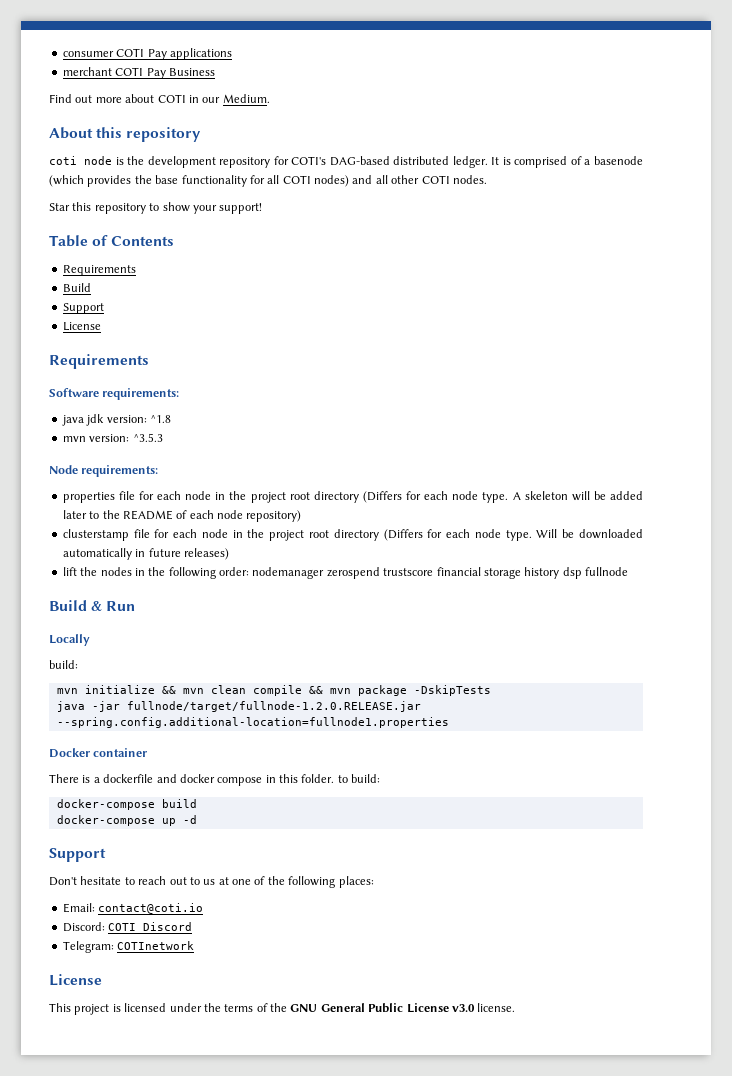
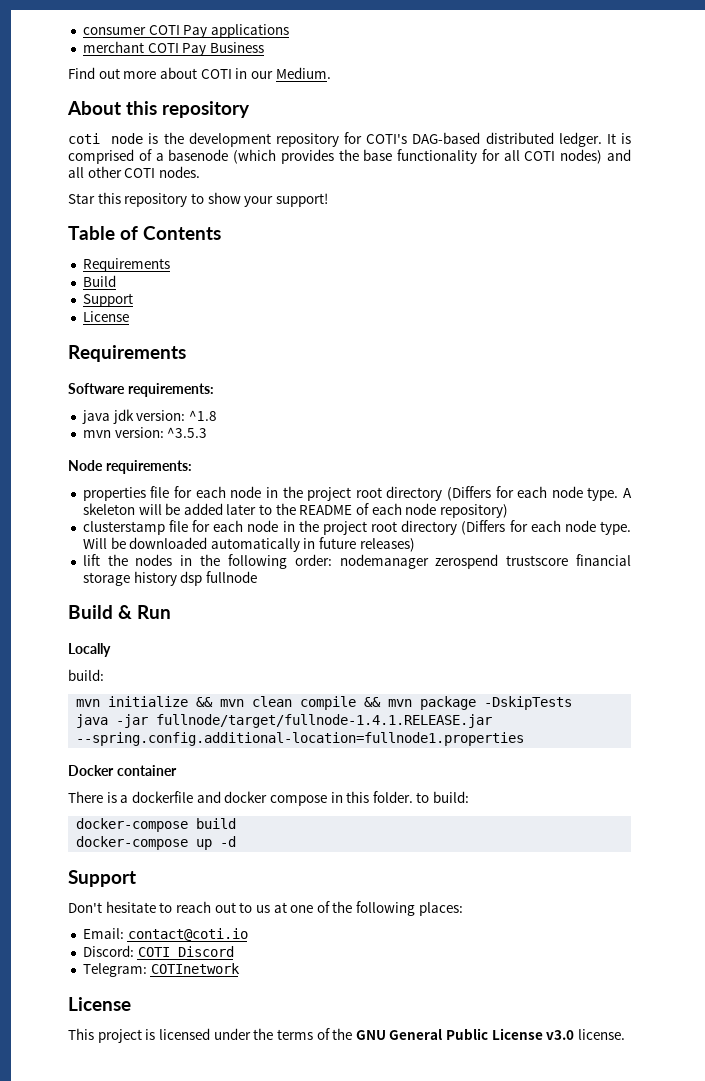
[126,701,421,712] fullnode/target/fullnode-1.2.0.RELEASE.jar -> [156,714,493,728] fullnode/target/fullnode-1.4.1.RELEASE.jar

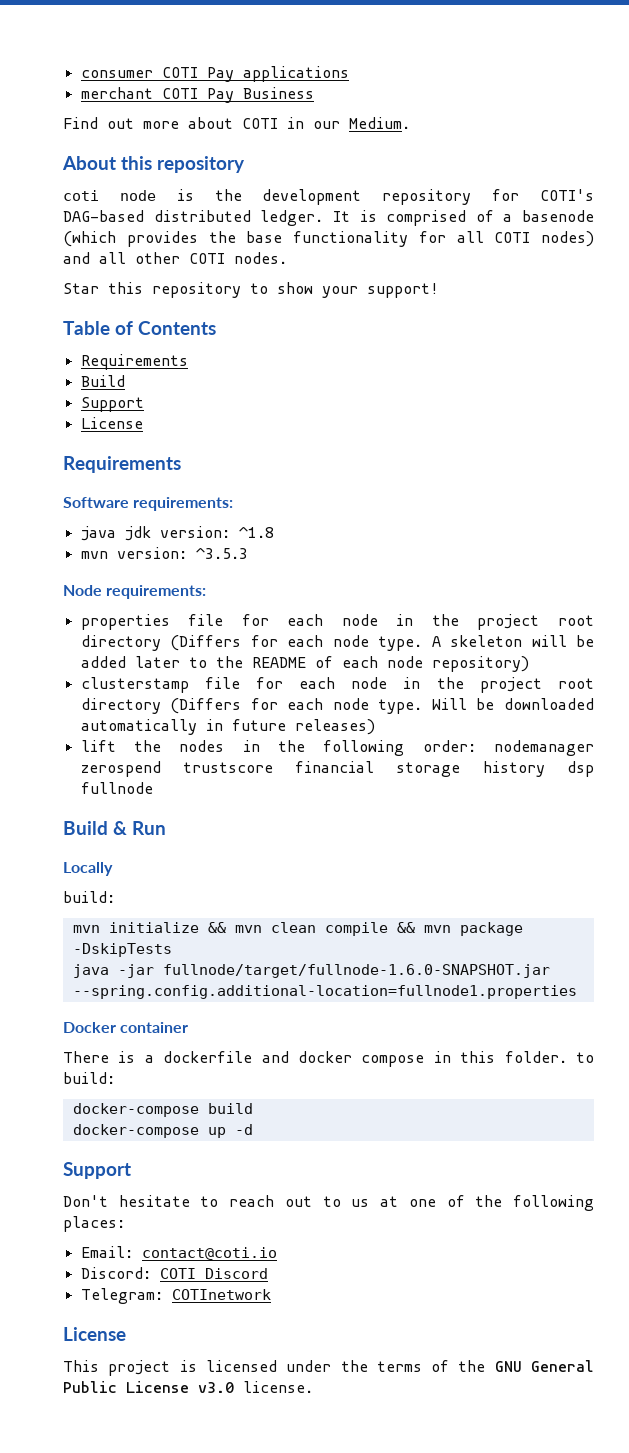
[156,714,493,728] fullnode/target/fullnode-1.4.1.RELEASE.jar -> [162,964,550,978] fullnode/target/fullnode-1.6.0-SNAPSHOT.jar

